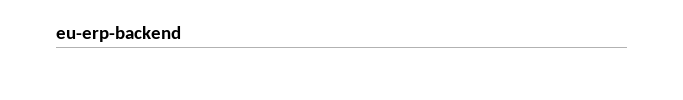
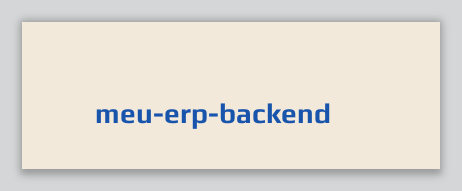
[56,26,181,42] eu-erp-backend -> [95,103,331,129] meu-erp-backend

